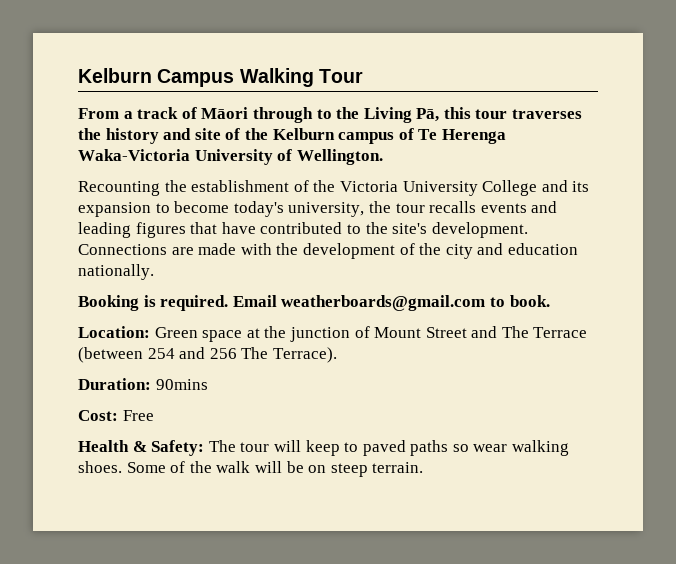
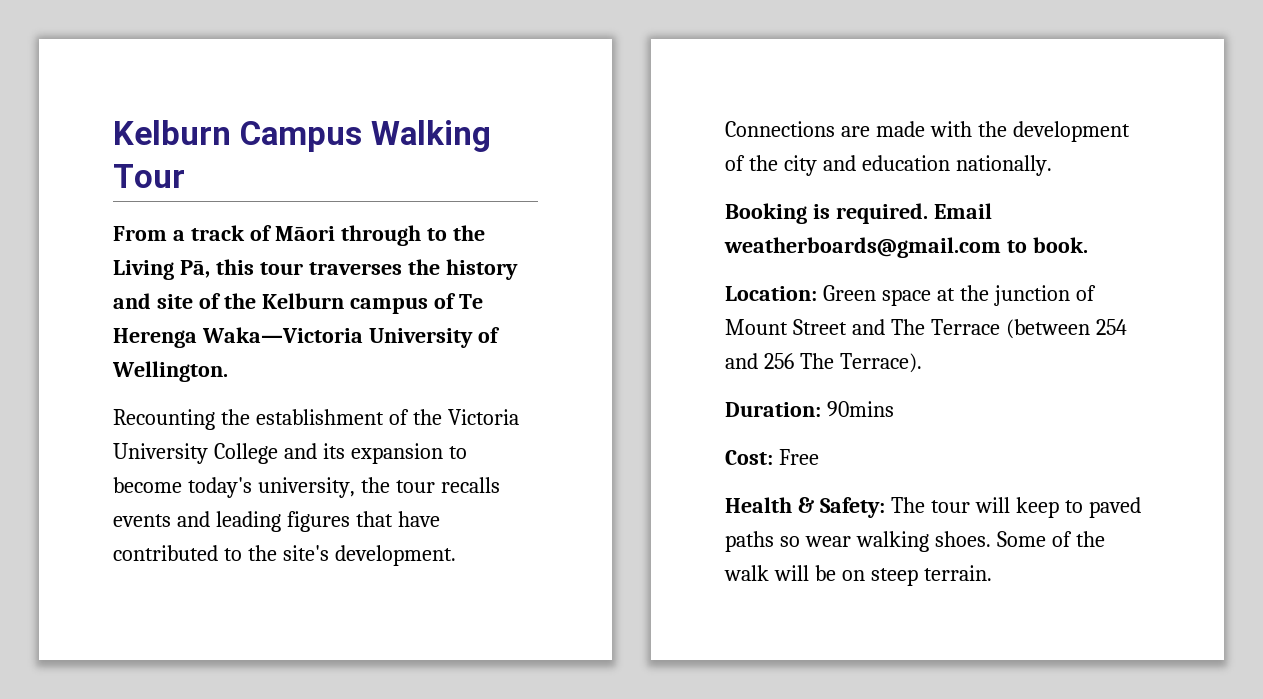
[78,149,190,161] Waka-Victoria -> [201,327,363,343] Waka—Victoria

